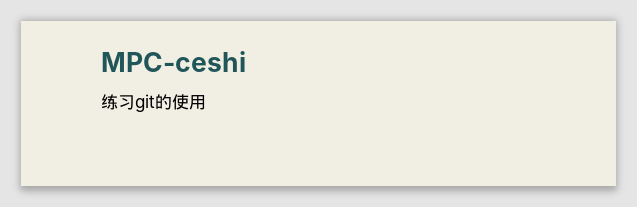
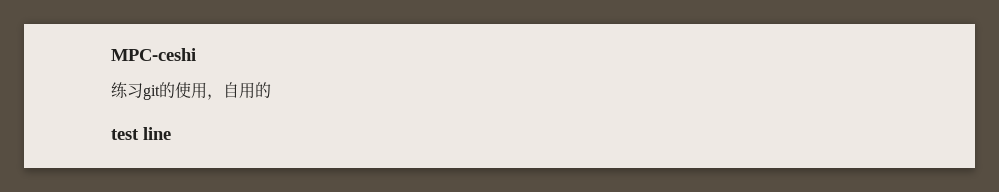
(206, 102) none -> [207,82,271,100] [111,127,171,140] ，自用的 // test line

